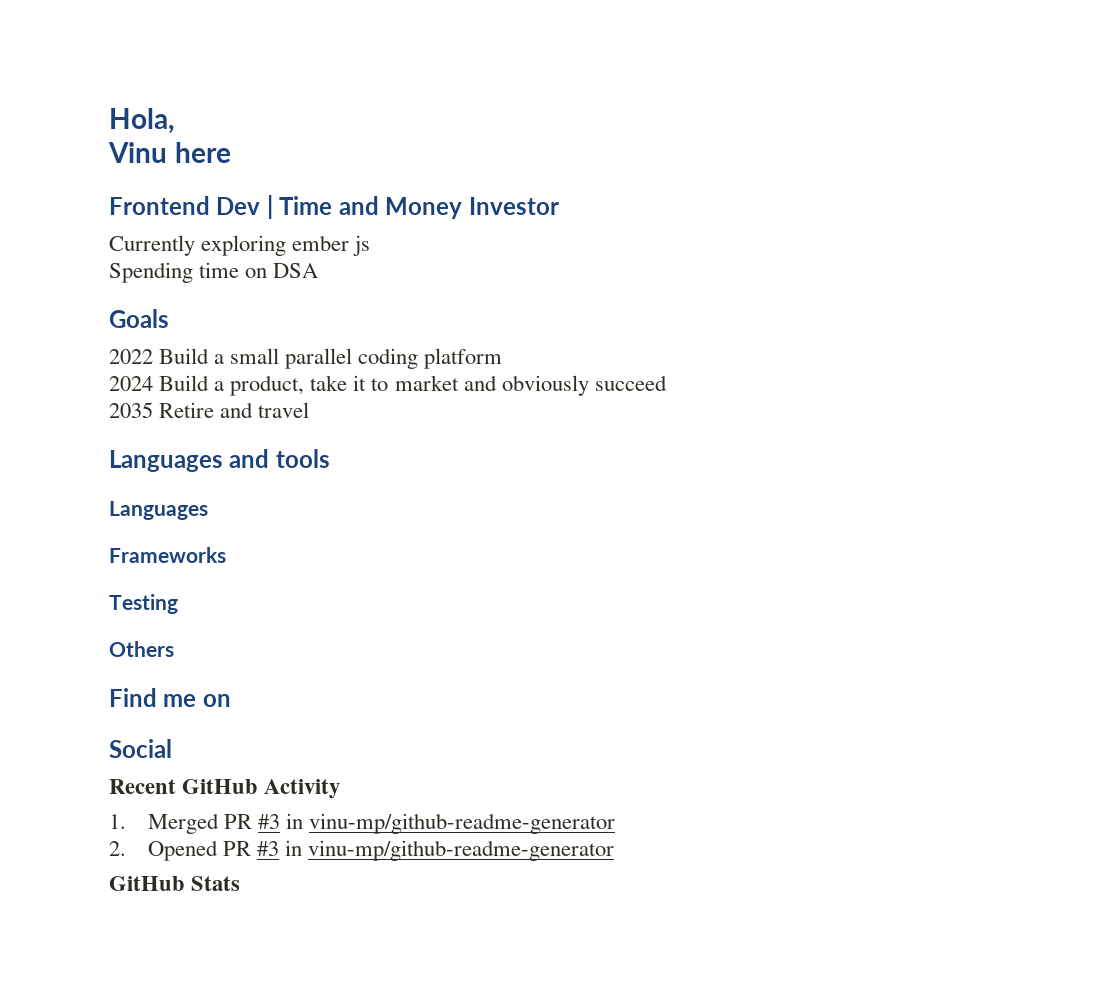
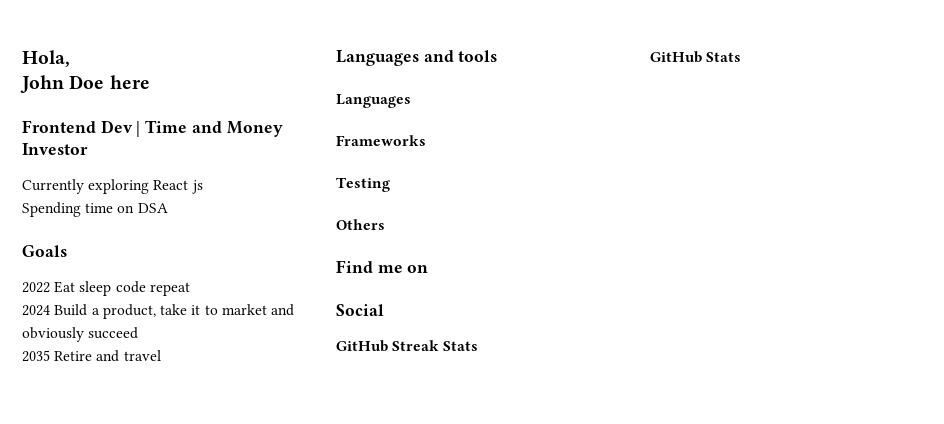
[108,142,167,163] Vinu -> [20,75,105,93] John Doe
[292,235,350,251] ember -> [153,180,189,190] React
[159,348,503,369] Build a small parallel coding platform -> [54,281,190,296] Eat sleep code repeat
[109,779,341,799] [109,813,616,834] [109,840,615,861] Recent GitHub Activity // 1. Merged PR #3 in vinu-mp/github-readme-generator // 2. Opened PR #3 in vinu-mp/github-readme-generator -> [336,340,479,352] GitHub Streak Stats

